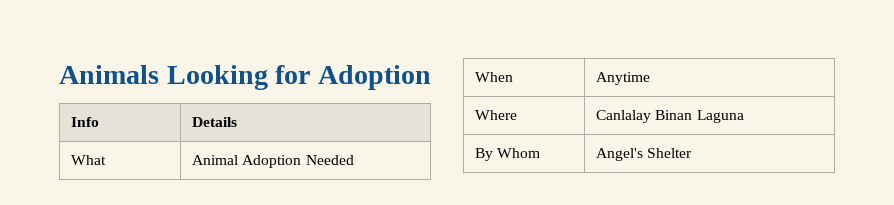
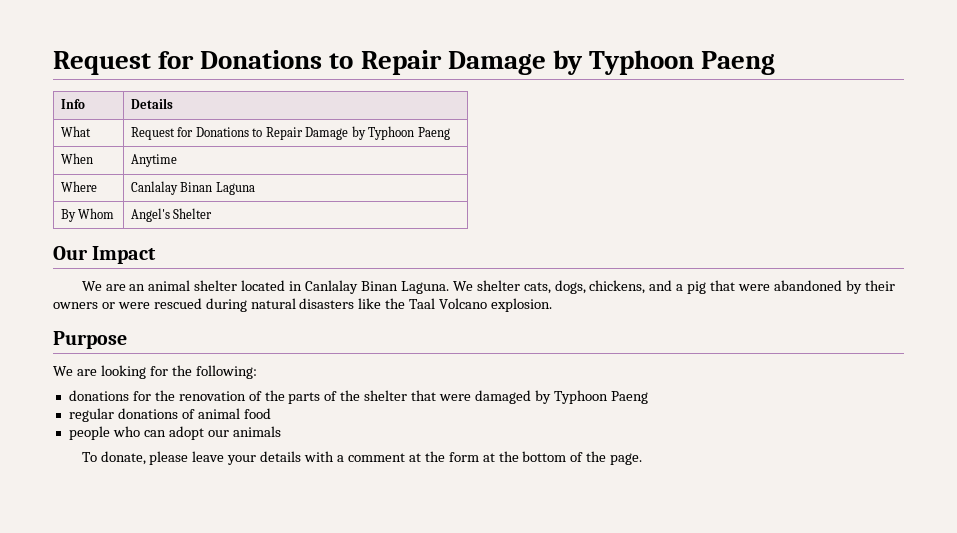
[59,65,431,90] [71,117,100,127] [192,117,238,127] [71,155,107,165] [192,155,354,168] Animals Looking for Adoption // Info | Details // What | Animal Adoption Needed -> [53,50,776,75] [60,99,85,109] [130,98,173,109] [60,126,91,137] [130,126,450,140] Request for Donations to Repair Damage by Typhoon Paeng // Info | Details // What | Request for Donations to Repair Damage by Typhoon Paeng
(693, 153) none -> [53,246,157,264] [81,280,895,294] [53,298,553,312] [53,331,127,349] [53,365,257,379] [68,390,648,404] [68,408,271,422] [68,426,281,440] [81,451,643,465] // Our Impact // We are an animal shelter located in Canlalay Binan Laguna. We shelter cats, dogs, chickens, and a pig that were abandoned by their owners or were rescued during natural disasters like the Taal Volcano explosion. // Purpose // We are looking for the following: // donations for the renovation of the parts of the shelter that were damaged by Typhoon Paeng // regular donations of animal food // people who can adopt our animals // To donate, please leave your details with a comment at the form at the bottom of the page.

